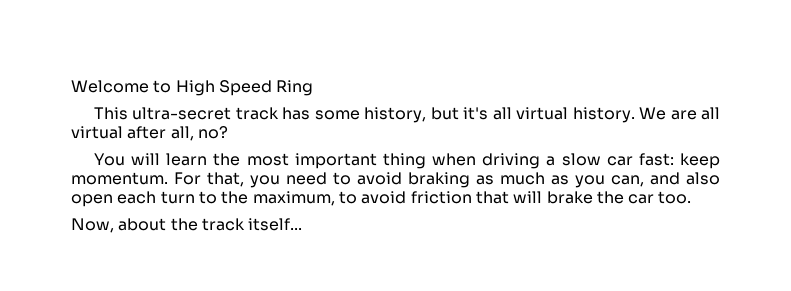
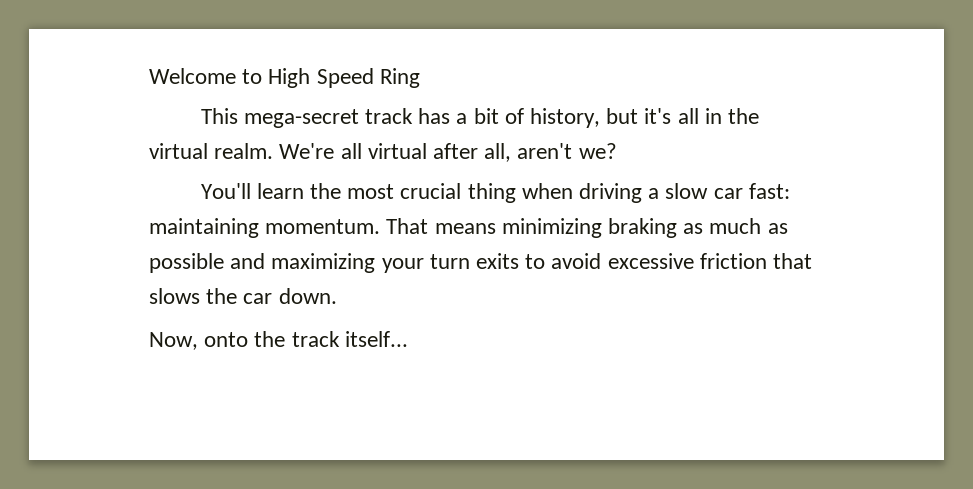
[132,107,232,120] ultra-secret -> [243,109,359,128] mega-secret
[314,110,360,120] some -> [456,108,524,124] a bit of
[516,107,697,123] virtual history. We are -> [704,108,760,124] [149,143,335,159] in the virtual realm. We're
[197,126,228,139] [93,153,161,166] no? // You will -> [517,143,617,159] [200,183,251,199] aren't we? // You'll
[294,153,377,169] important -> [400,183,462,199] crucial
[680,153,721,169] [71,172,720,188] [71,191,407,207] keep momentum. For that, you need to avoid braking as much as you can, and also open each turn to the maximum, to avoid -> [149,218,788,238] [149,253,694,273] maintaining momentum. That means minimizing braking as much as possible and maximizing your turn exits to avoid excessive
[513,191,593,204] will brake -> [149,288,200,304] slows
[658,191,692,204] too. -> [278,288,337,304] down.
[118,218,167,231] about -> [204,332,249,347] onto

